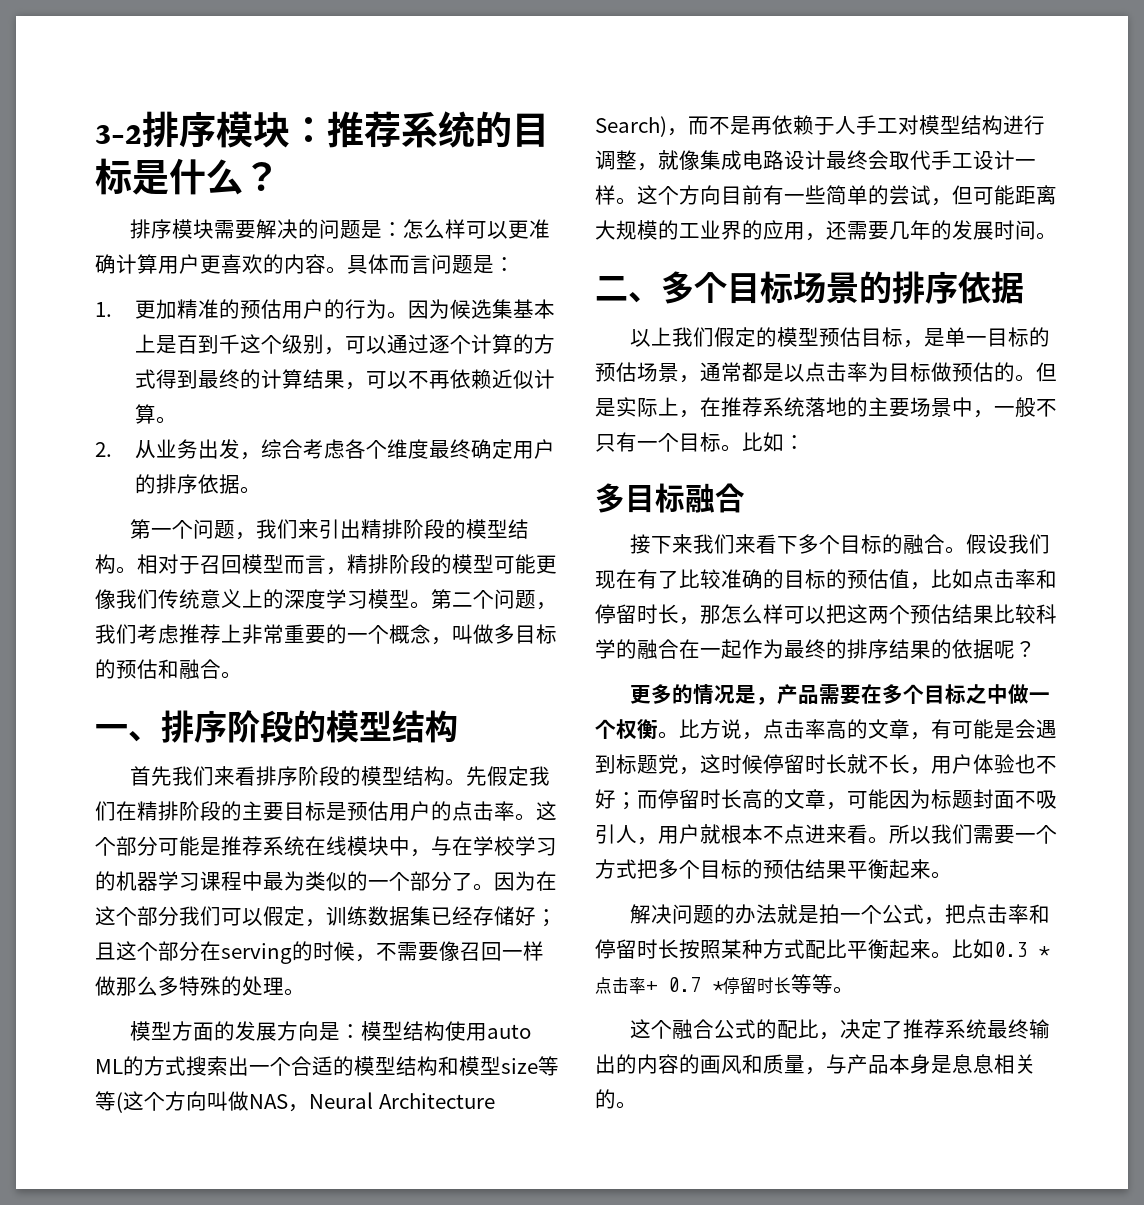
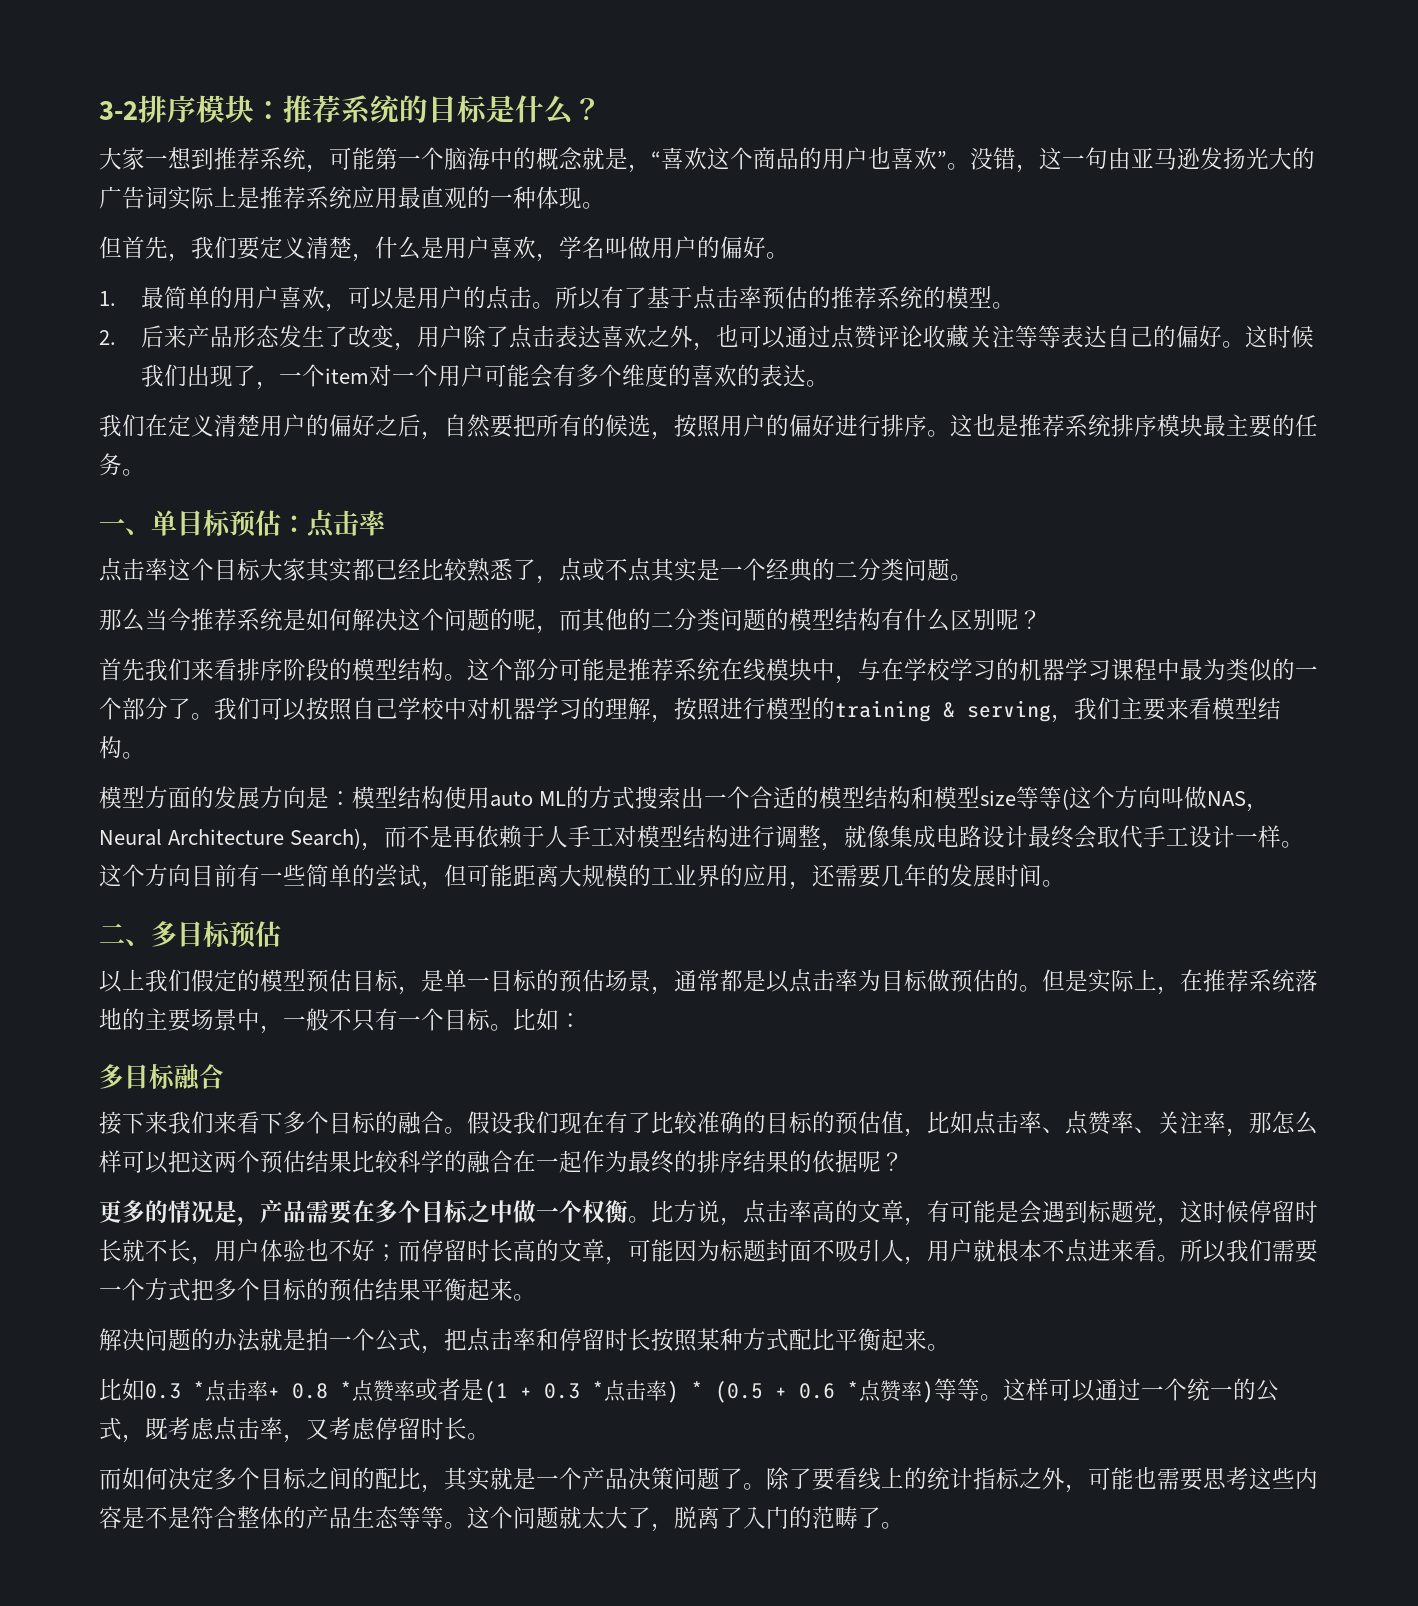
[130,219,551,239] [95,254,515,274] [95,299,556,319] [135,334,556,355] [135,369,556,390] [135,404,178,424] [95,439,556,460] [135,474,262,494] [130,519,530,540] [95,554,557,575] [95,589,557,610] [95,624,557,645] [95,659,242,679] [95,710,458,743] 排序模块需要解决的问题是：怎么样可以更准确计算用户更喜欢的内容。具体而言问题是： // 1.更加精准的预估用户的行为。因为候选集基本上是百到千这个级别，可以通过逐个计算的方式得到最终的计算结果，可以不再依赖近似计算。 // 2.从业务出发，综合考虑各个维度最终确定用户的排序依据。 // 第一个问题，我们来引出精排阶段的模型结构。相对于召回模型而言，精排阶段的模型可能更像我们传统意义上的深度学习模型。第二个问题，我们考虑推荐上非常重要的一个概念，叫做多目标的预估和融合。 // 一、排序阶段的模型结构 -> [99,147,1315,173] [99,186,605,210] [99,236,789,262] [99,286,1016,312] [99,325,1315,351] [141,364,830,390] [99,414,1318,440] [99,453,145,476] [99,509,386,538] [99,558,973,584] [99,608,1042,634] 大家一想到推荐系统，可能第一个脑海中的概念就是，“喜欢这个商品的用户也喜欢”。没错，这一句由亚马逊发扬光大的广告词实际上是推荐系统应用最直观的一种体现。 // 但首先，我们要定义清楚，什么是用户喜欢，学名叫做用户的偏好。 // 1.最简单的用户喜欢，可以是用户的点击。所以有了基于点击率预估的推荐系统的模型。 // 2.后来产品形态发生了改变，用户除了点击表达喜欢之外，也可以通过点赞评论收藏关注等等表达自己的偏好。这时候我们出现了，一个item对一个用户可能会有多个维度的喜欢的表达。 // 我们在定义清楚用户的偏好之后，自然要把所有的候选，按照用户的偏好进行排序。这也是推荐系统排序模块最主要的任务。 // 一、单目标预估：点击率 // 点击率这个目标大家其实都已经比较熟悉了，点或不点其实是一个经典的二分类问题。 // 那么当今推荐系统是如何解决这个问题的呢，而其他的二分类问题的模型结构有什么区别呢？
[466,766,551,786] [95,801,536,821] 先假定我们在精排阶段的主要目标是预估用户的点击率。 -> (467, 677) none
[494,871,557,891] [95,906,557,927] [95,941,544,964] [95,976,284,996] 因为在这个部分我们可以假定，训练数据集已经存储好；且这个部分在serving的时候，不需要像召回一样做那么多特殊的处理 -> [214,697,1281,723] [99,736,122,759] 我们可以按照自己学校中对机器学习的理解，按照进行模型的training & serving，我们主要来看模型结构
[694,271,1024,304] 个目标场景的排序依据 -> [177,920,281,948] 目标预估
[1036,569,1057,589] [595,604,679,624] 和停留时长 -> [1042,1111,1226,1135] 、点赞率、关注率
(952, 955) none -> (950, 1347) //
[668,974,854,994] [630,1019,1051,1040] [595,1054,1036,1075] [595,1089,616,1109] 0.7 *停留时长等等。 // 这个融合公式的配比，决定了推荐系统最终输出的内容的画风和质量，与产品本身是息息相关的 -> [292,1378,1279,1403] [99,1417,490,1443] [99,1467,1318,1493] [99,1506,881,1532] 0.8 *点赞率或者是(1 + 0.3 *点击率) * (0.5 + 0.6 *点赞率)等等。这样可以通过一个统一的公式，既考虑点击率，又考虑停留时长。 // 而如何决定多个目标之间的配比，其实就是一个产品决策问题了。除了要看线上的统计指标之外，可能也需要思考这些内容是不是符合整体的产品生态等等。这个问题就太大了，脱离了入门的范畴了

